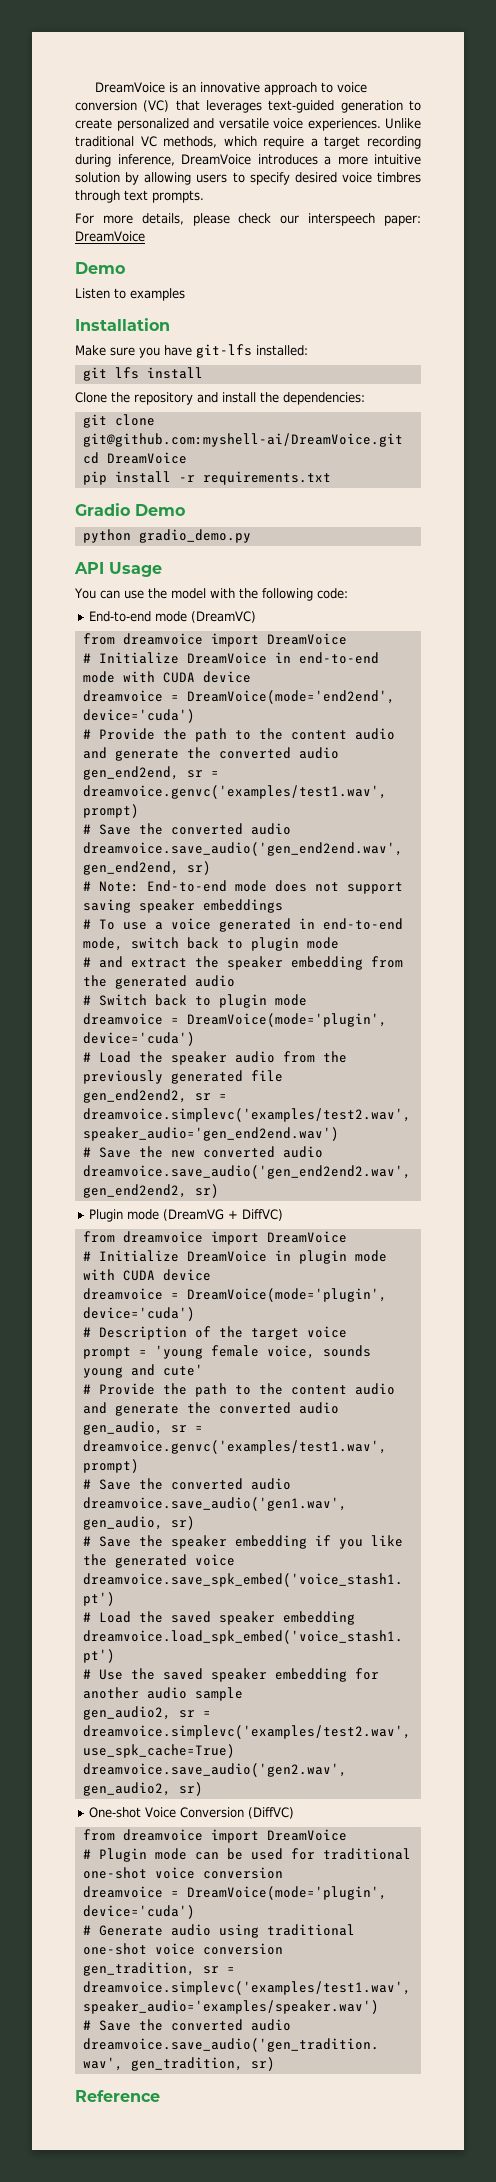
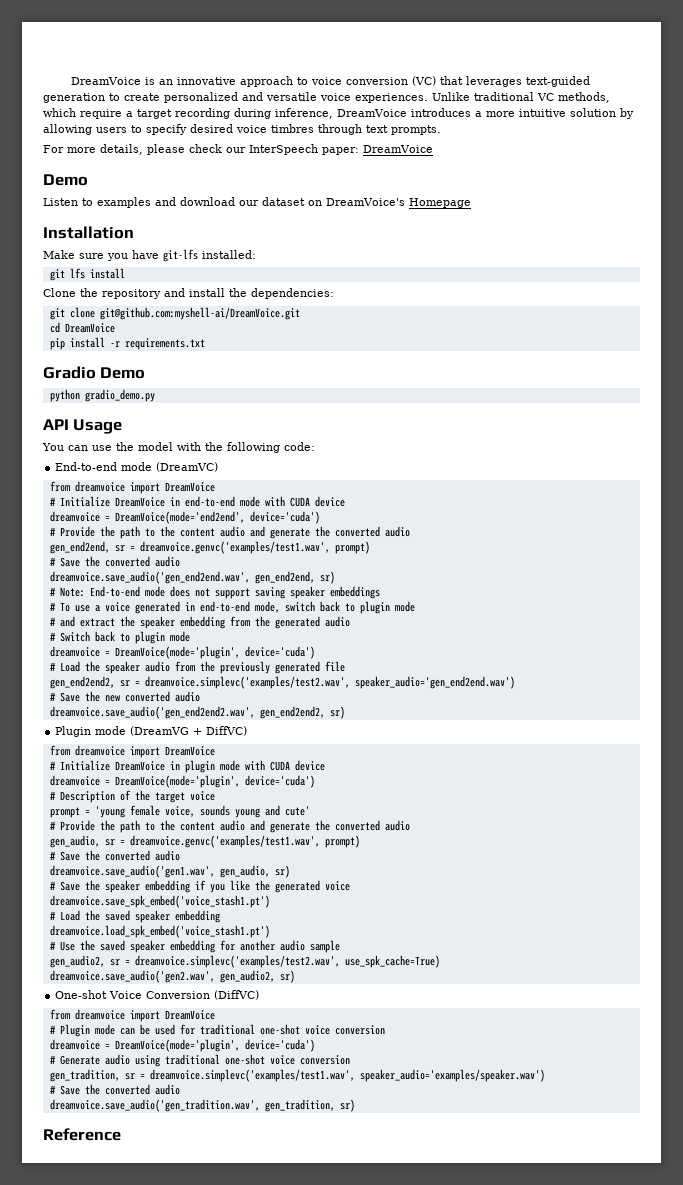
[308,213,376,226] interspeech -> [249,144,318,155] InterSpeech
(185, 294) none -> [155,197,471,208] and download our dataset on DreamVoice's Homepage

